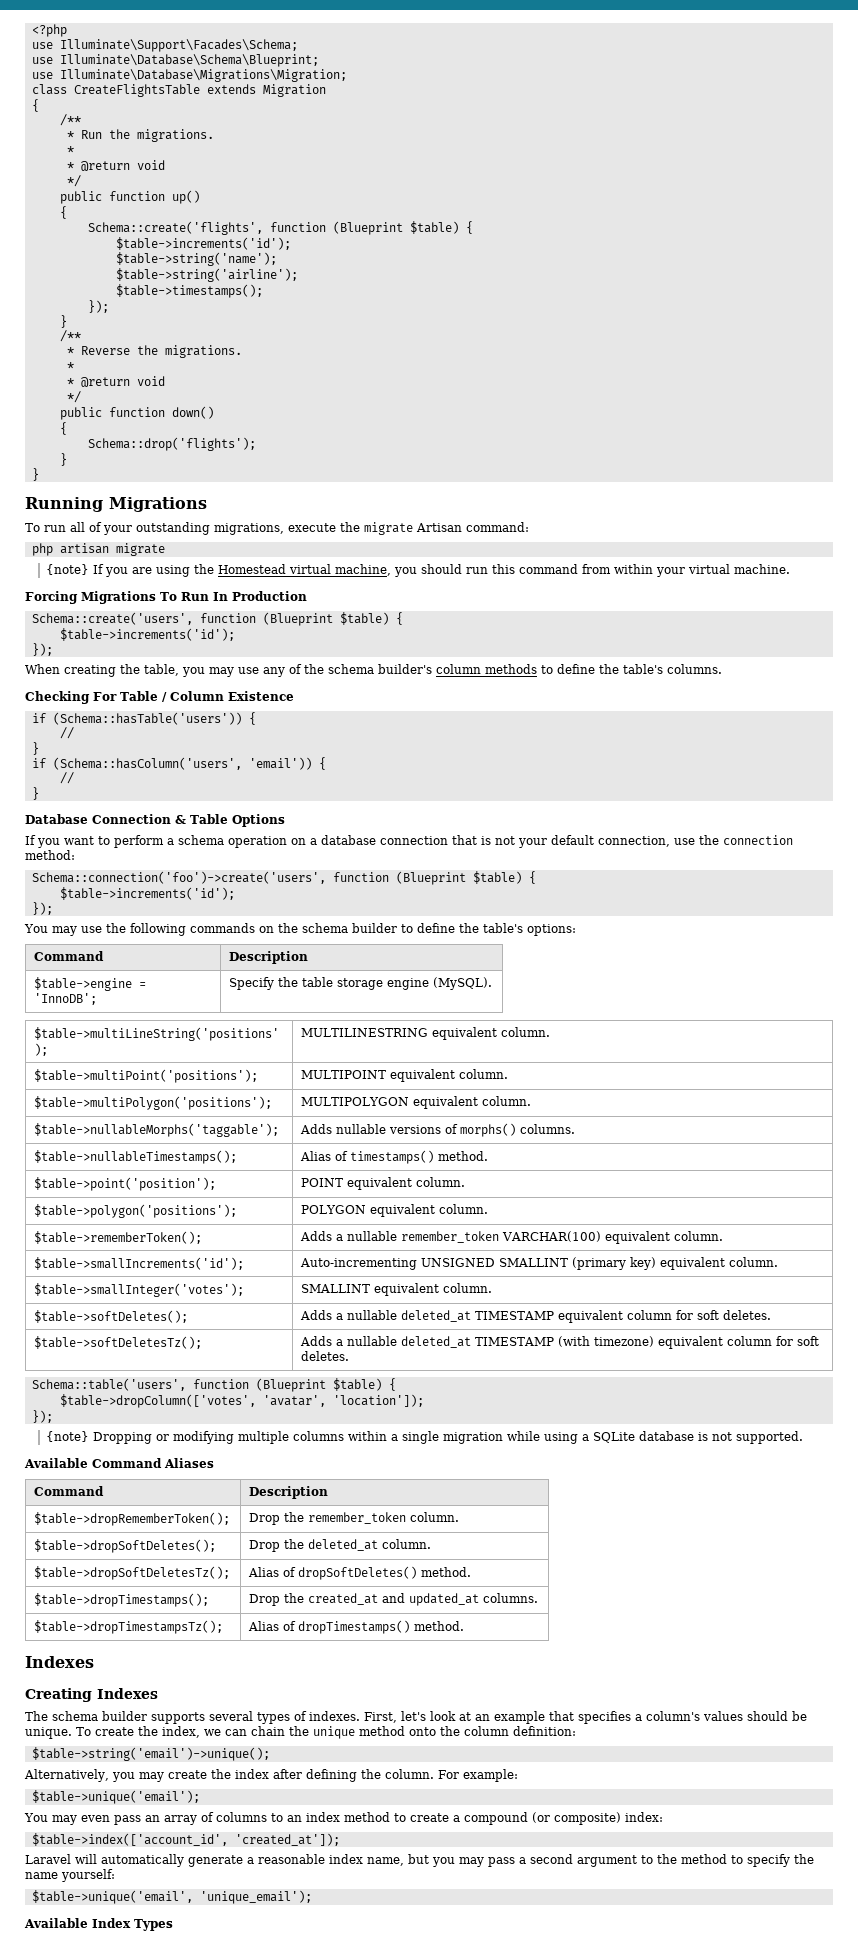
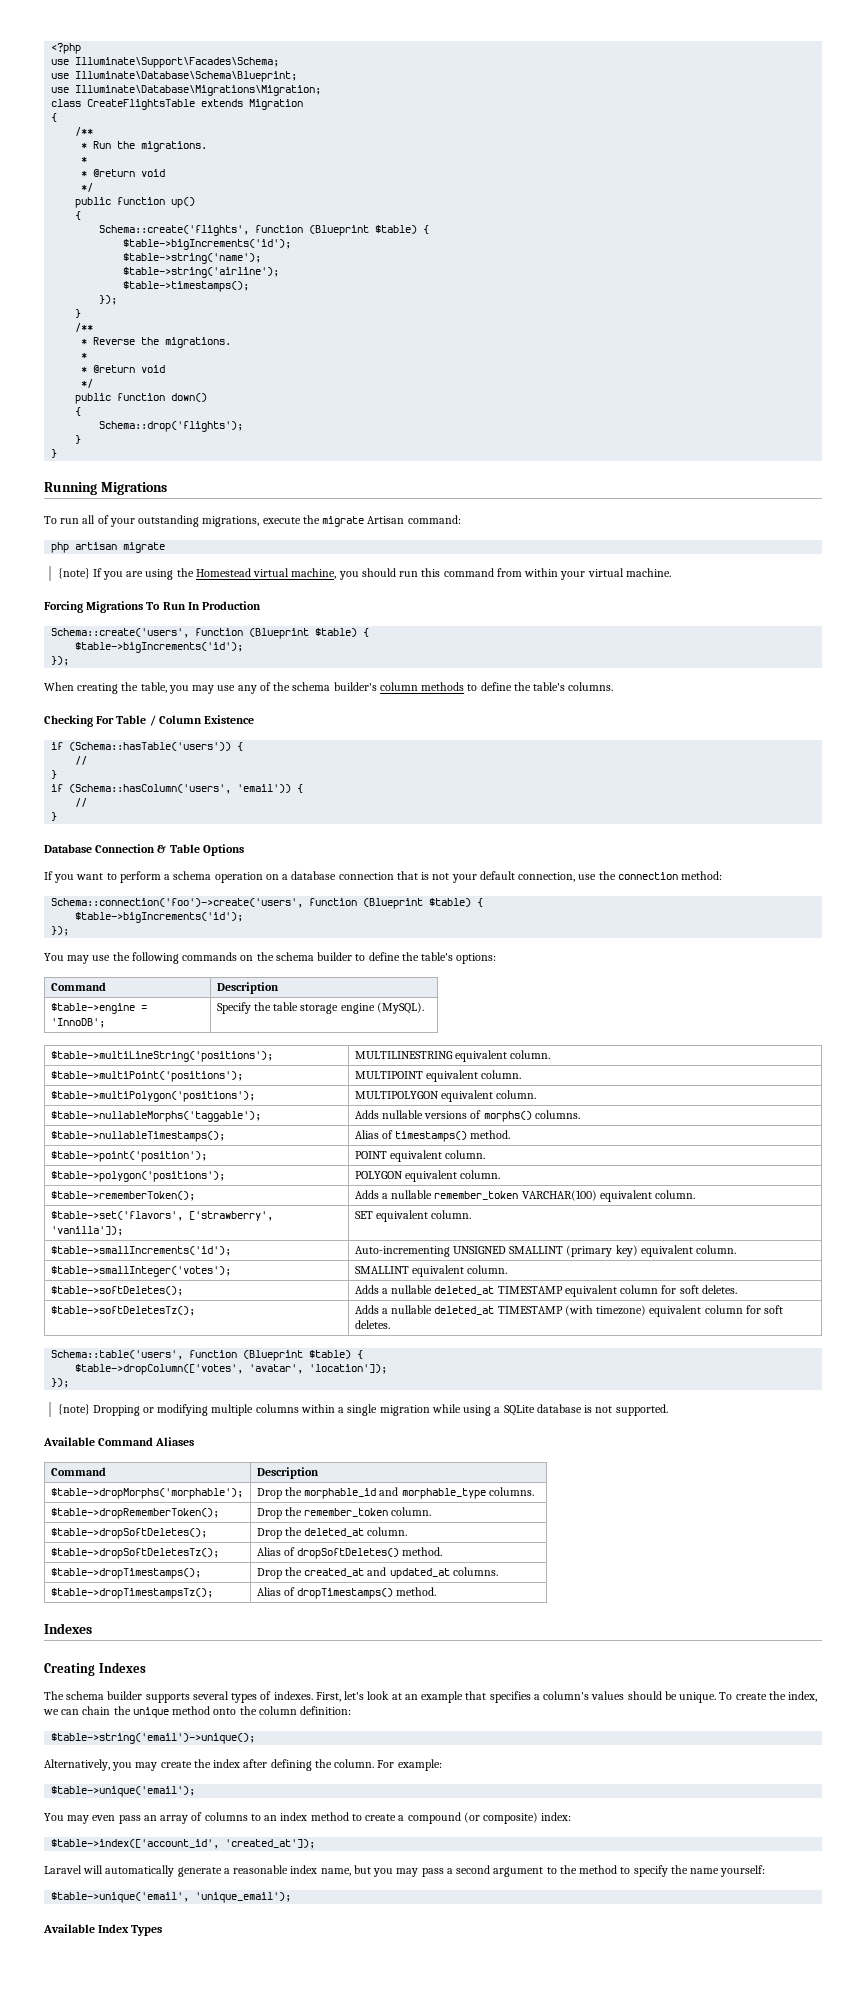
[115,237,291,250] $table->increments('id'); -> [123,239,292,250] $table->bigIncrements('id');
[59,628,235,641] $table->increments('id'); -> [75,642,244,653] $table->bigIncrements('id');
[59,887,235,900] $table->increments('id'); -> [75,912,244,923] $table->bigIncrements('id');
(724, 1236) none -> [50,1211,273,1221] [50,1226,123,1236] [354,1210,472,1222] // $table->set('flavors', ['strawberry', 'vanilla']); | SET equivalent column.
(329, 1492) none -> [50,1488,243,1499] [256,1487,534,1499] // $table->dropMorphs('morphable'); | Drop the morphable_id and morphable_type columns.

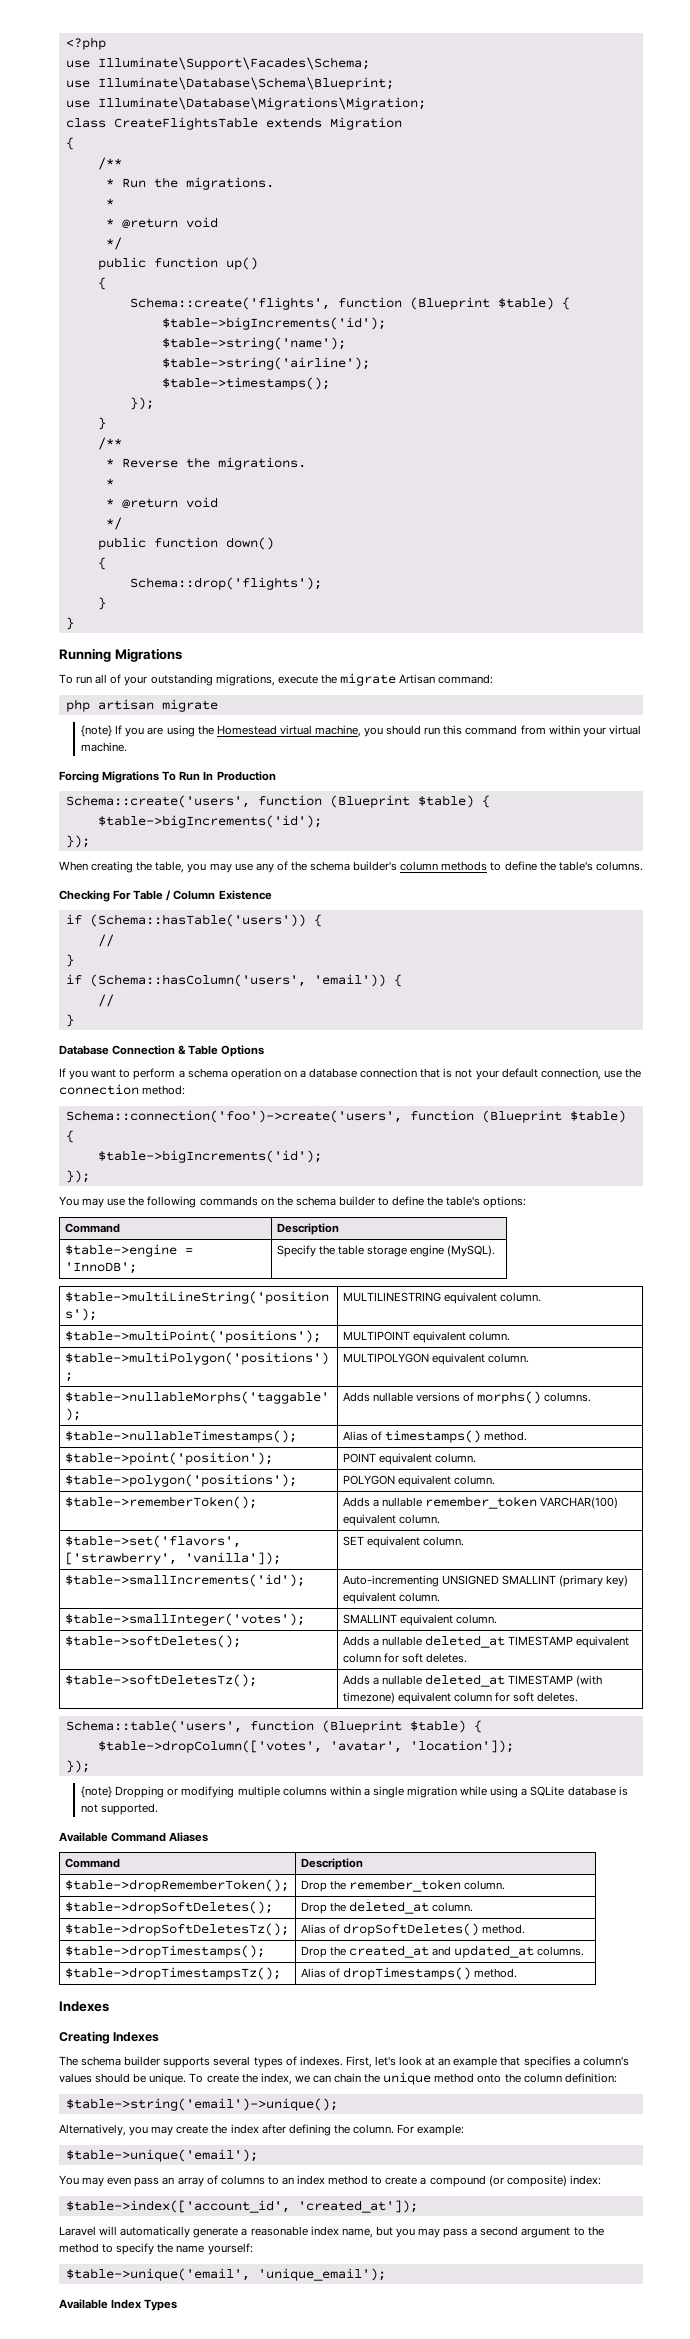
[50,1488,243,1499] [256,1487,534,1499] // $table->dropMorphs('morphable'); | Drop the morphable_id and morphable_type columns. -> (363, 1864) none

